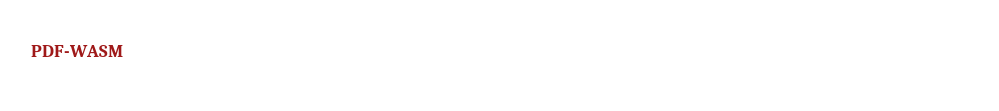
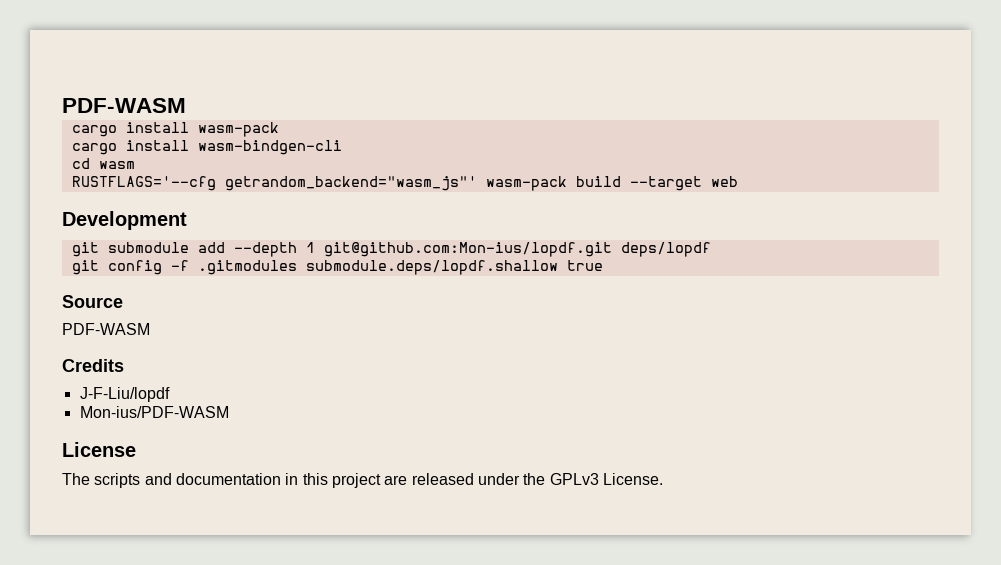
[31,45,123,57] PDF-WASM -> [62,98,186,113] [71,122,279,137] [71,140,342,155] [71,158,135,169] [71,176,738,191] [62,211,187,230] [71,242,711,257] [71,260,603,275] [62,295,123,308] [62,323,150,335] [62,359,124,372] [79,387,170,402] [79,406,229,418] [62,442,136,457] [62,473,663,488] PDF-WASM // cargo install wasm-pack // cargo install wasm-bindgen-cli // cd wasm // RUSTFLAGS='--cfg getrandom_backend="wasm_js"' wasm-pack build --target web // Development // git submodule add --depth 1 git@github.com:Mon-ius/lopdf.git deps/lopdf // git config -f .gitmodules submodule.deps/lopdf.shallow true // Source // PDF-WASM // Credits // J-F-Liu/lopdf // Mon-ius/PDF-WASM // License // The scripts and documentation in this project are released under the GPLv3 License.

